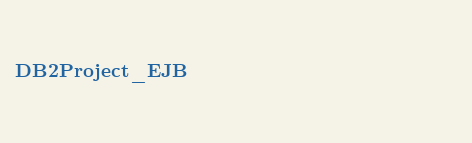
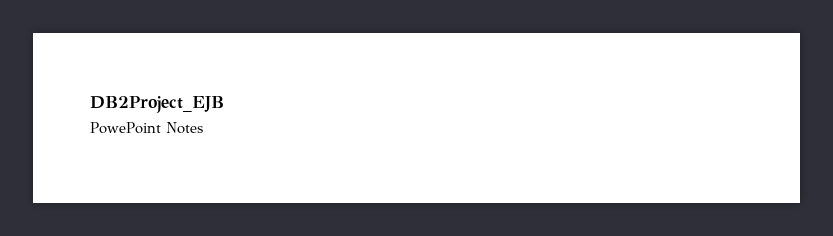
(188, 73) none -> [90,122,203,134] // PowePoint Notes

